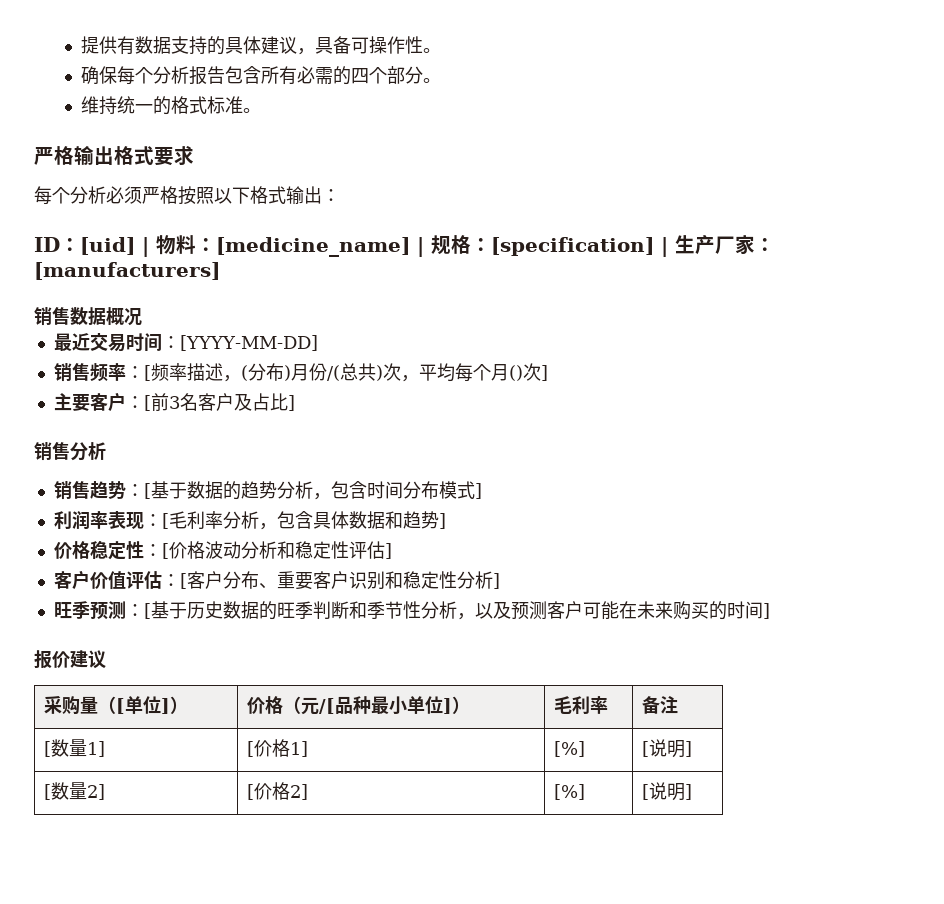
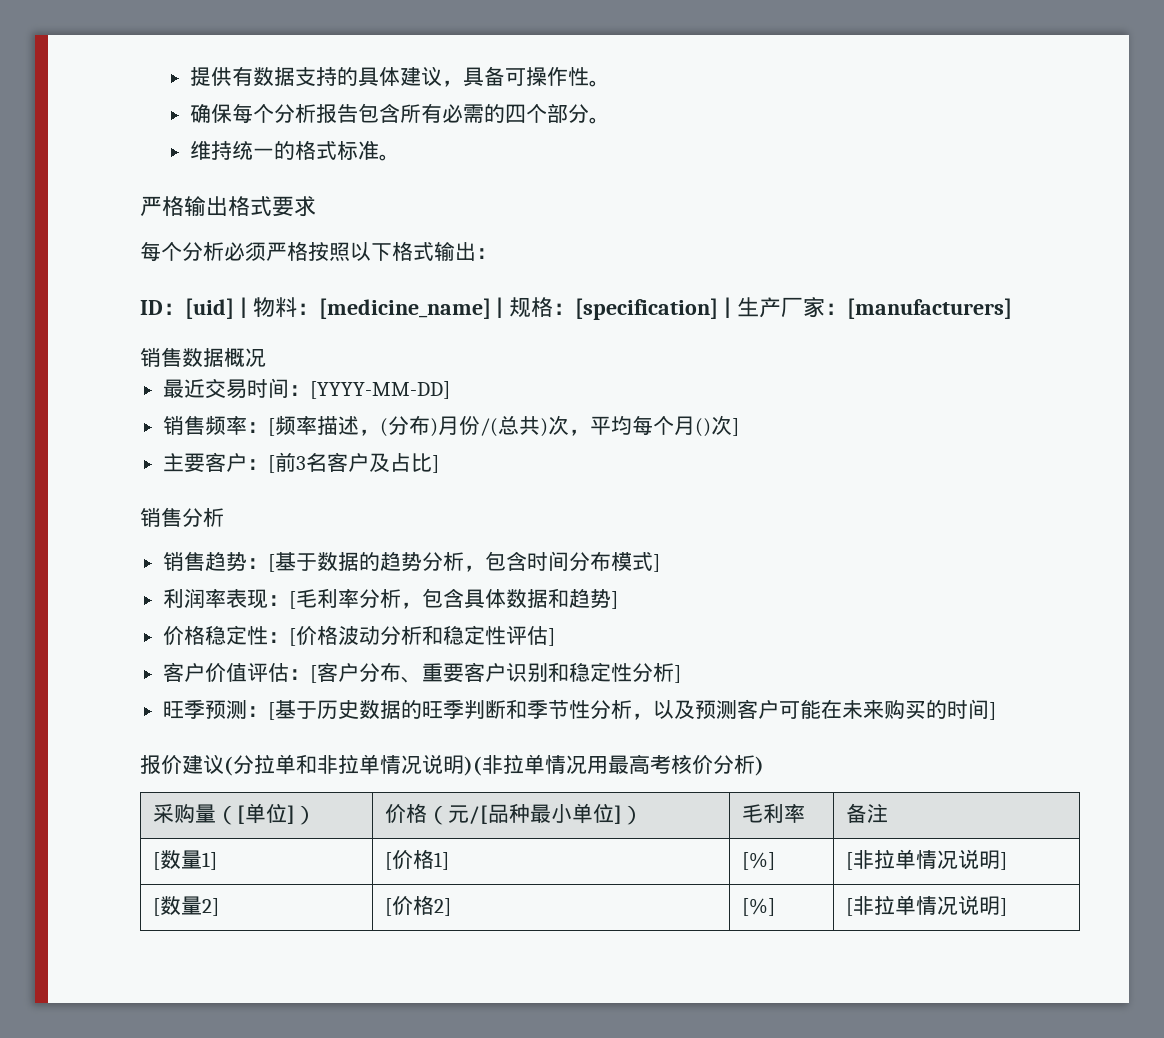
(106, 659) none -> [224,754,764,776] (分拉单和非拉单情况说明)(非拉单情况用最高考核价分析)
(650, 749) none -> [852,849,958,870] 非拉单情况
(650, 792) none -> [852,895,958,916] 非拉单情况

